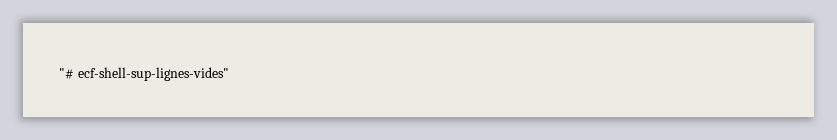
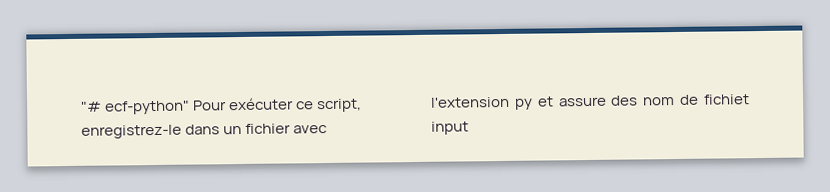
[77,67,229,81] ecf-shell-sup-lignes-vides" -> [105,97,363,115] [81,123,328,139] [431,94,750,110] [431,121,469,135] ecf-python" Pour exécuter ce script, enregistrez-le dans un fichier avec l'extension py et assure des nom de fichiet input

